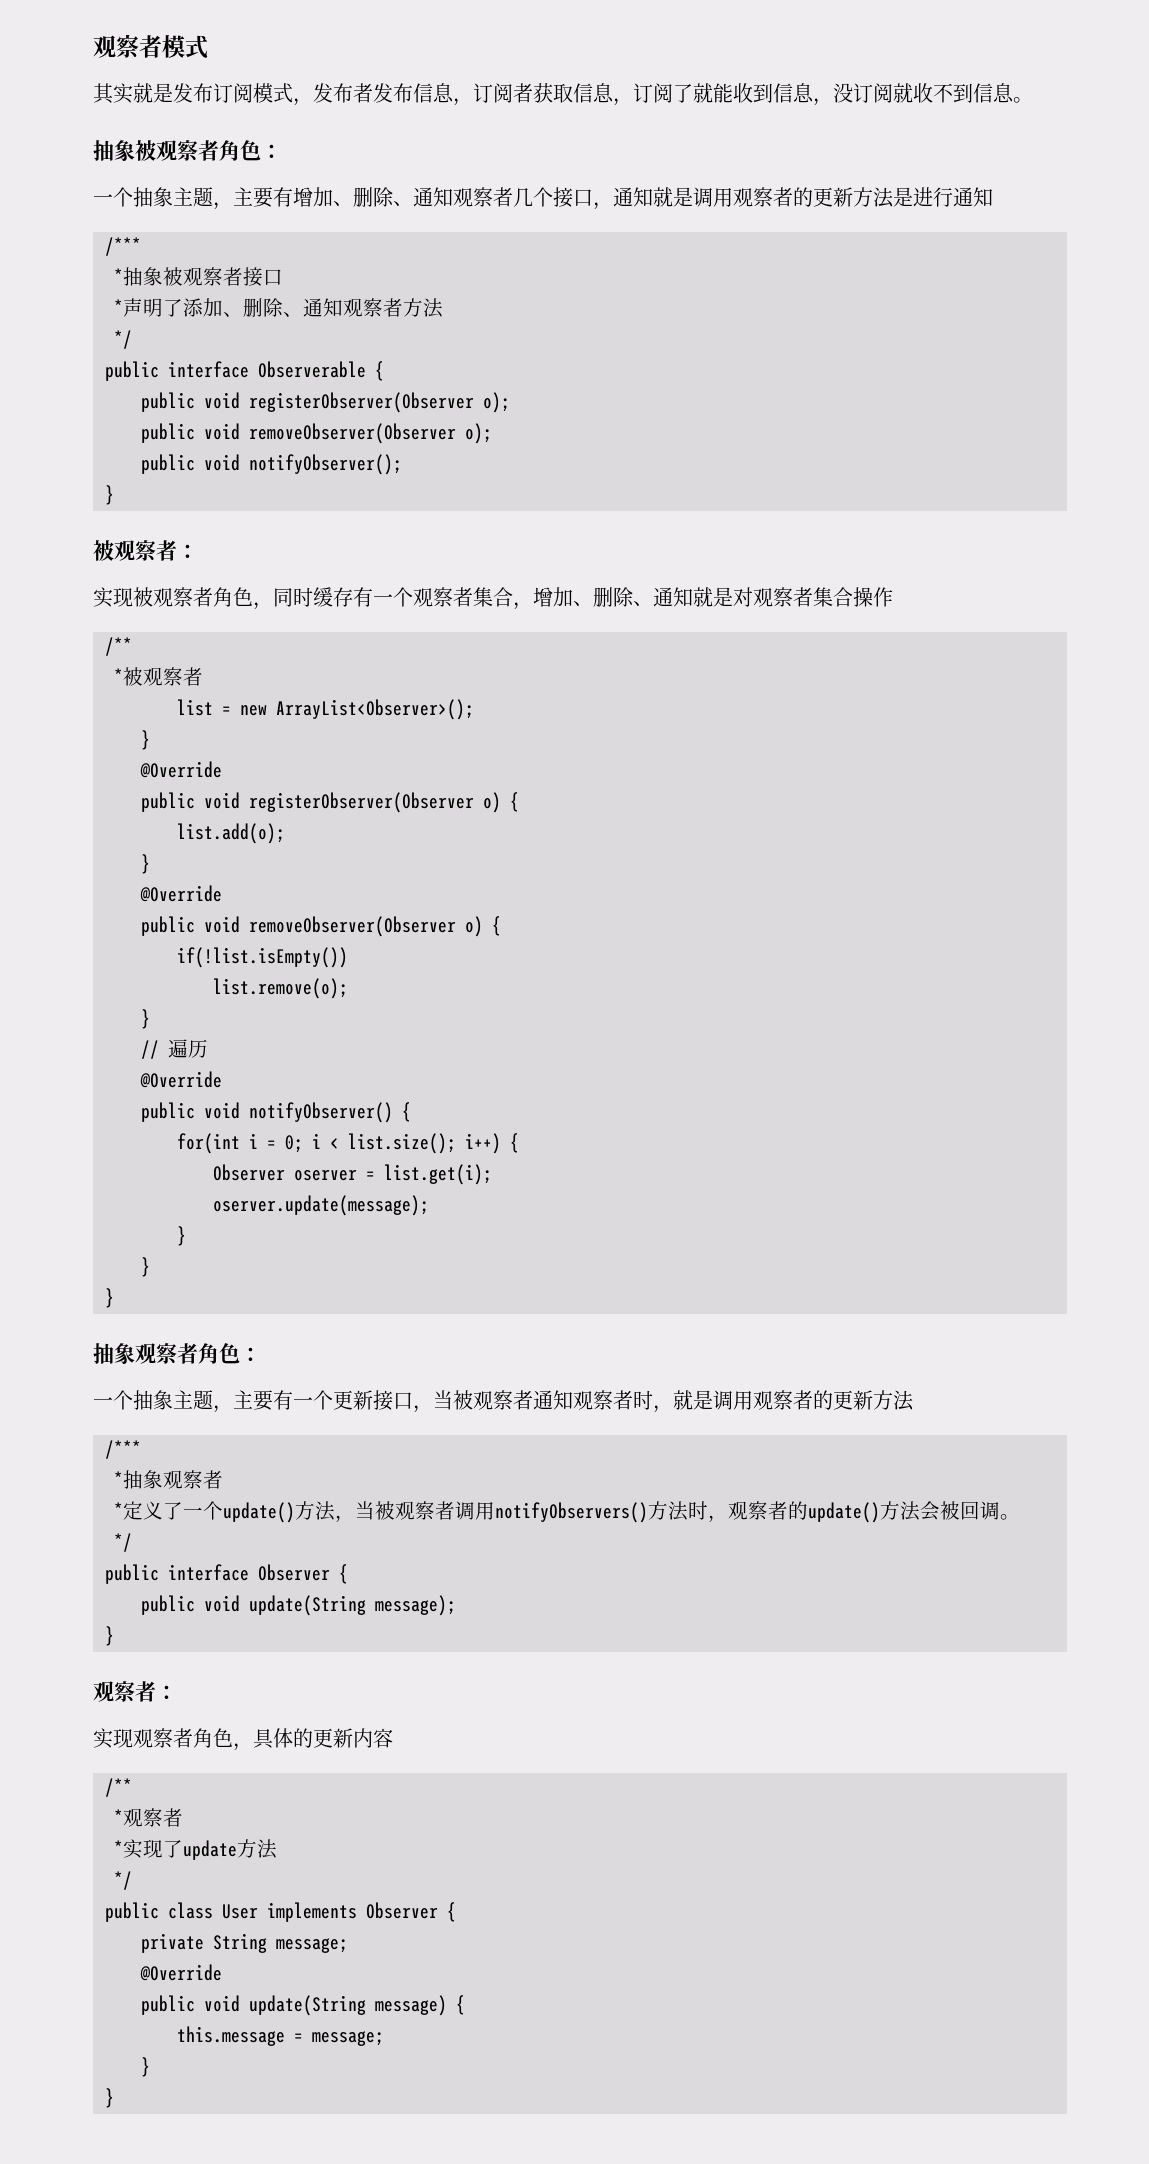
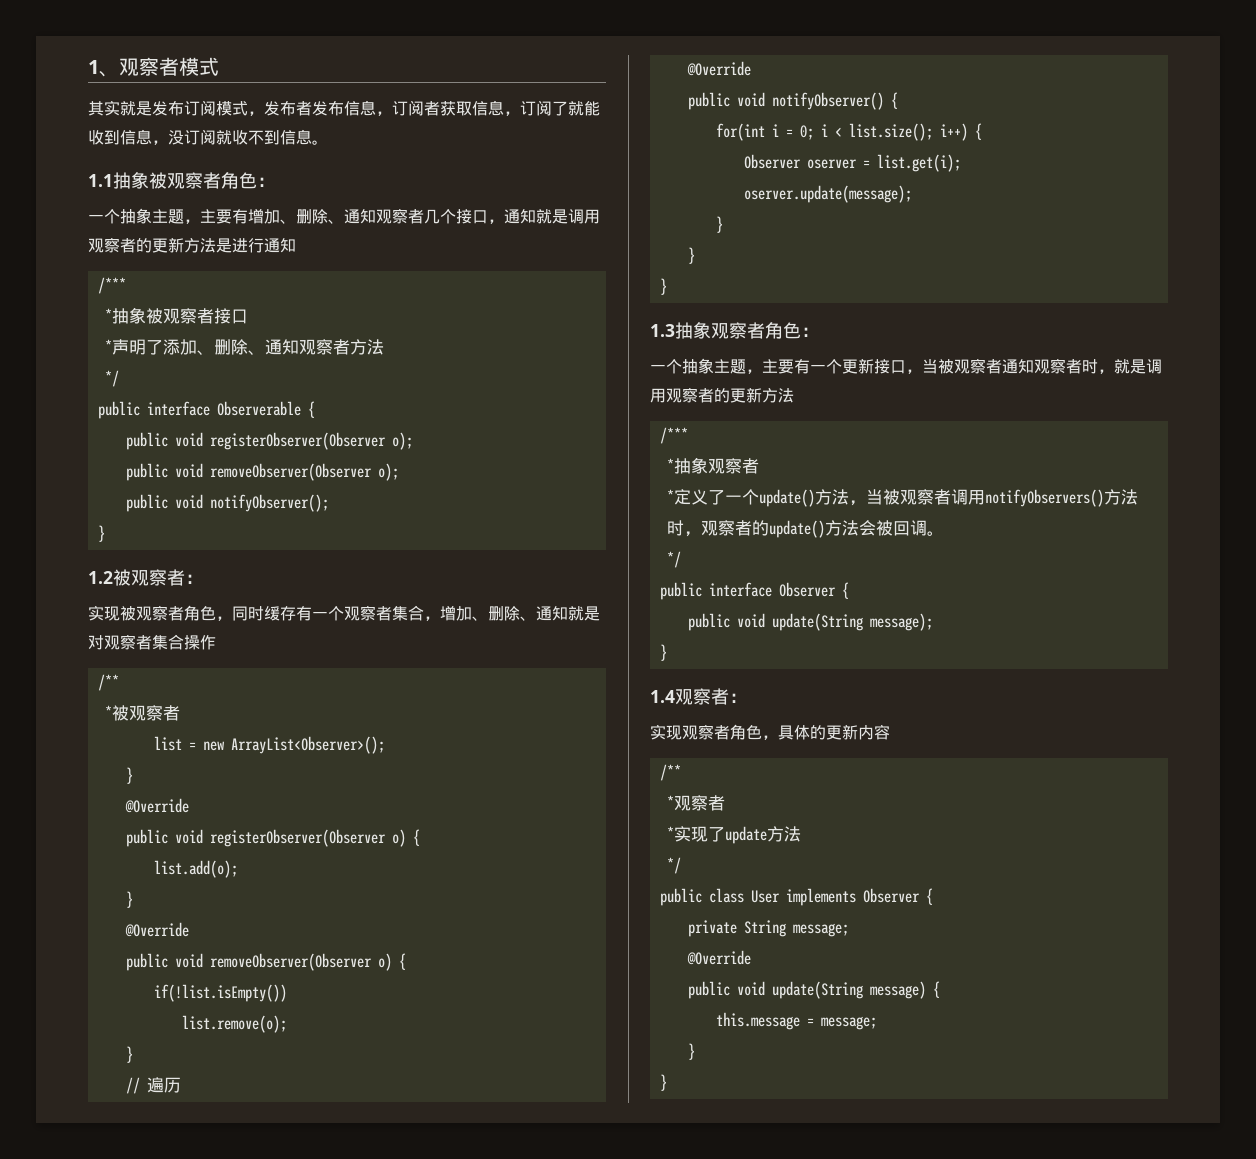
(93, 46) none -> [88,60,119,77] 1、
(1033, 100) none -> [88,174,113,187] 1.1
(114, 495) none -> [88,571,113,584] 1.2
(114, 1298) none -> [650,324,675,337] 1.3
(114, 1636) none -> [650,690,675,703] 1.4

